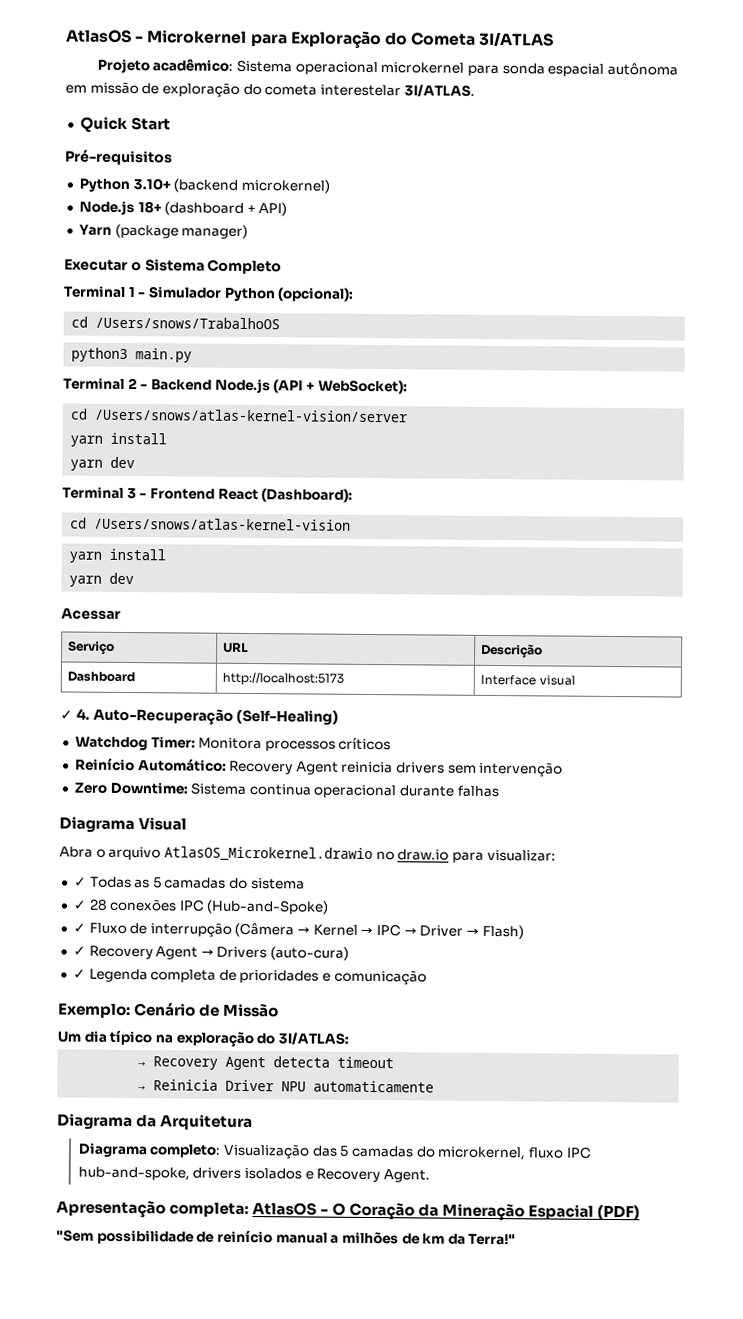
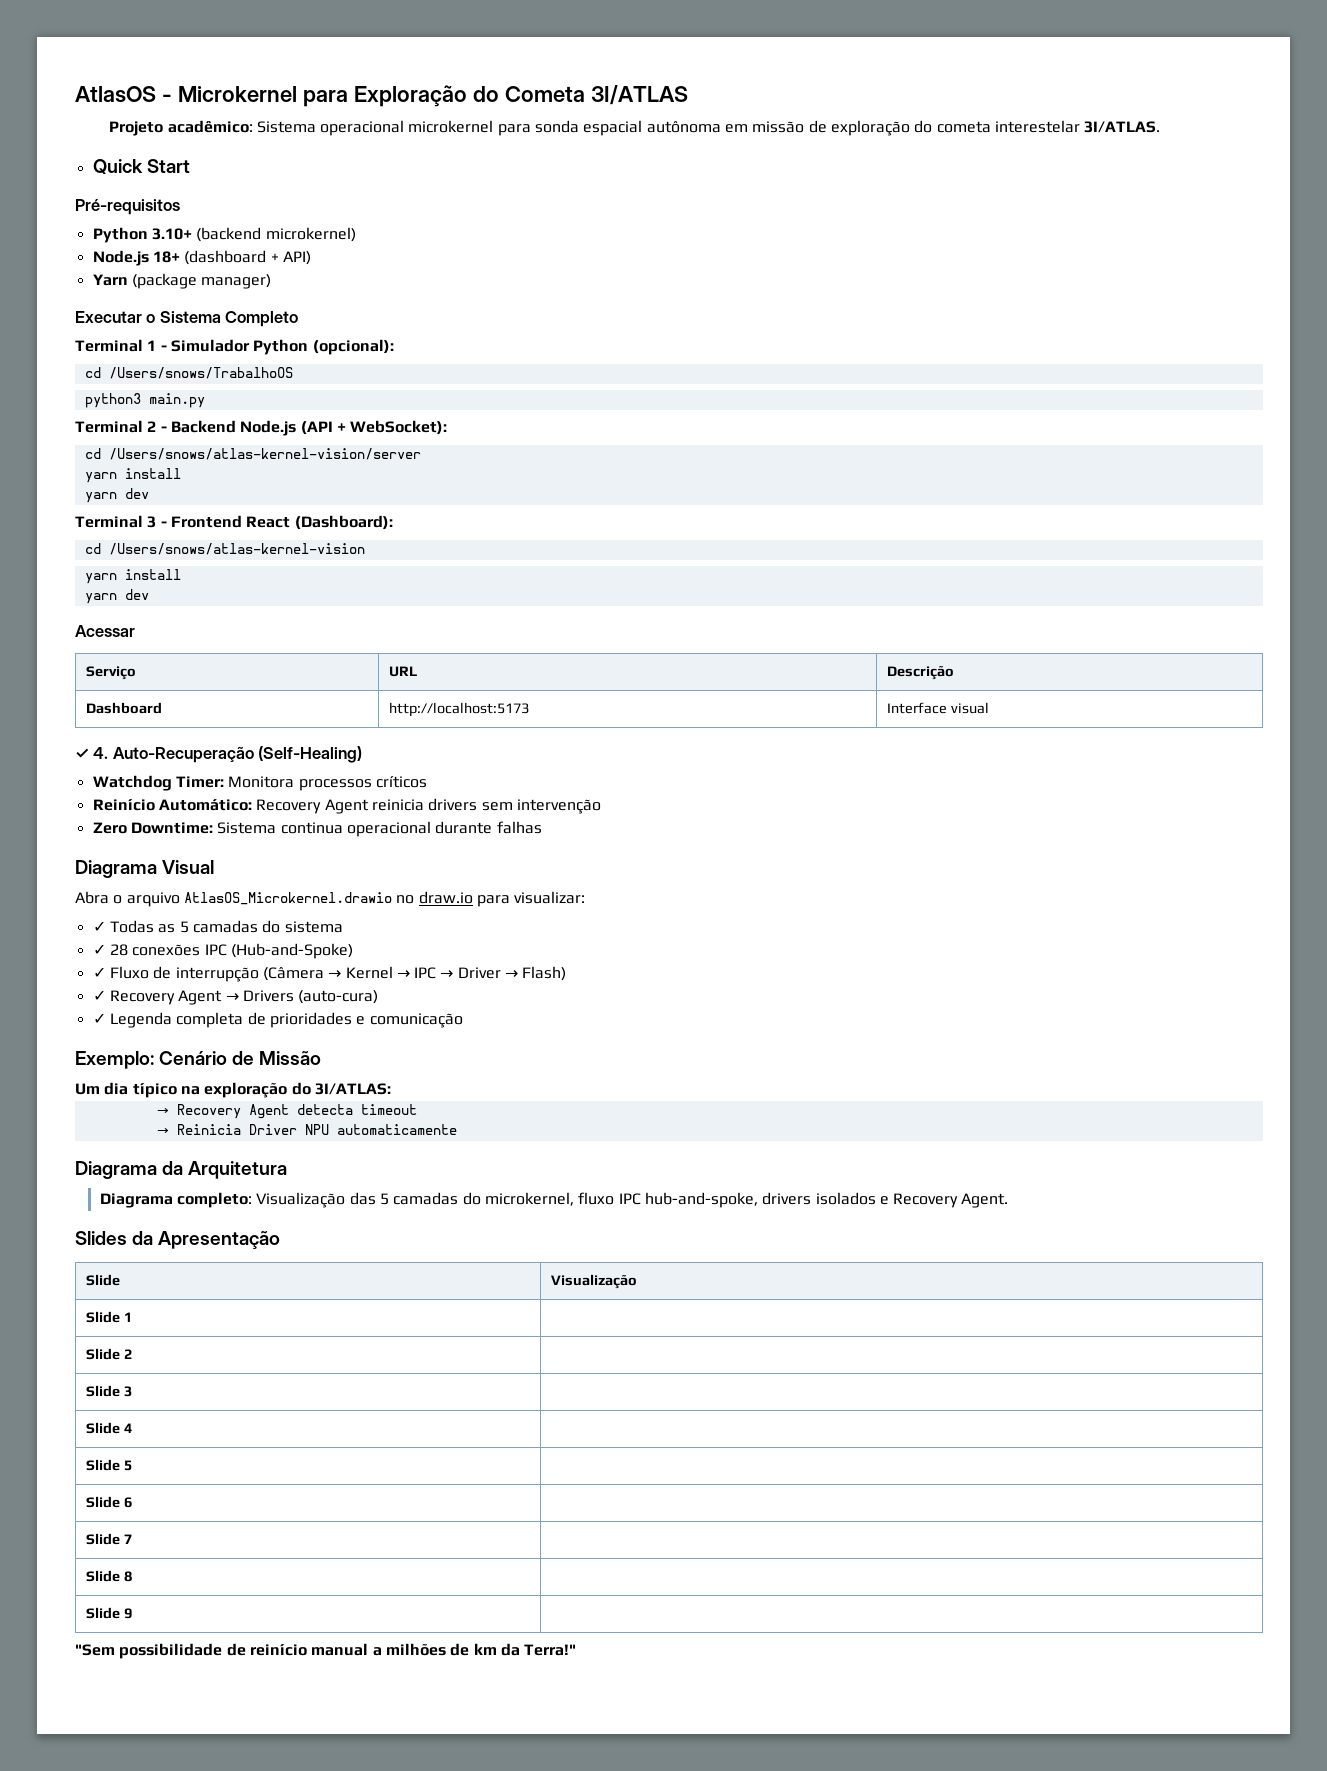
(431, 1176) none -> [75,1231,154,1245] Slides da
[169,1202,641,1222] completa: AtlasOS - O Coração da Mineração Espacial (PDF) -> [86,1274,121,1286] [551,1274,638,1289] [86,1311,133,1323] [86,1348,133,1360] [86,1385,133,1397] [86,1422,133,1434] [86,1459,133,1471] [86,1496,133,1508] [86,1533,133,1545] [86,1570,133,1582] [86,1607,133,1619] // Slide | Visualização // Slide 1 | // Slide 2 | // Slide 3 | // Slide 4 | // Slide 5 | // Slide 6 | // Slide 7 | // Slide 8 | // Slide 9 |

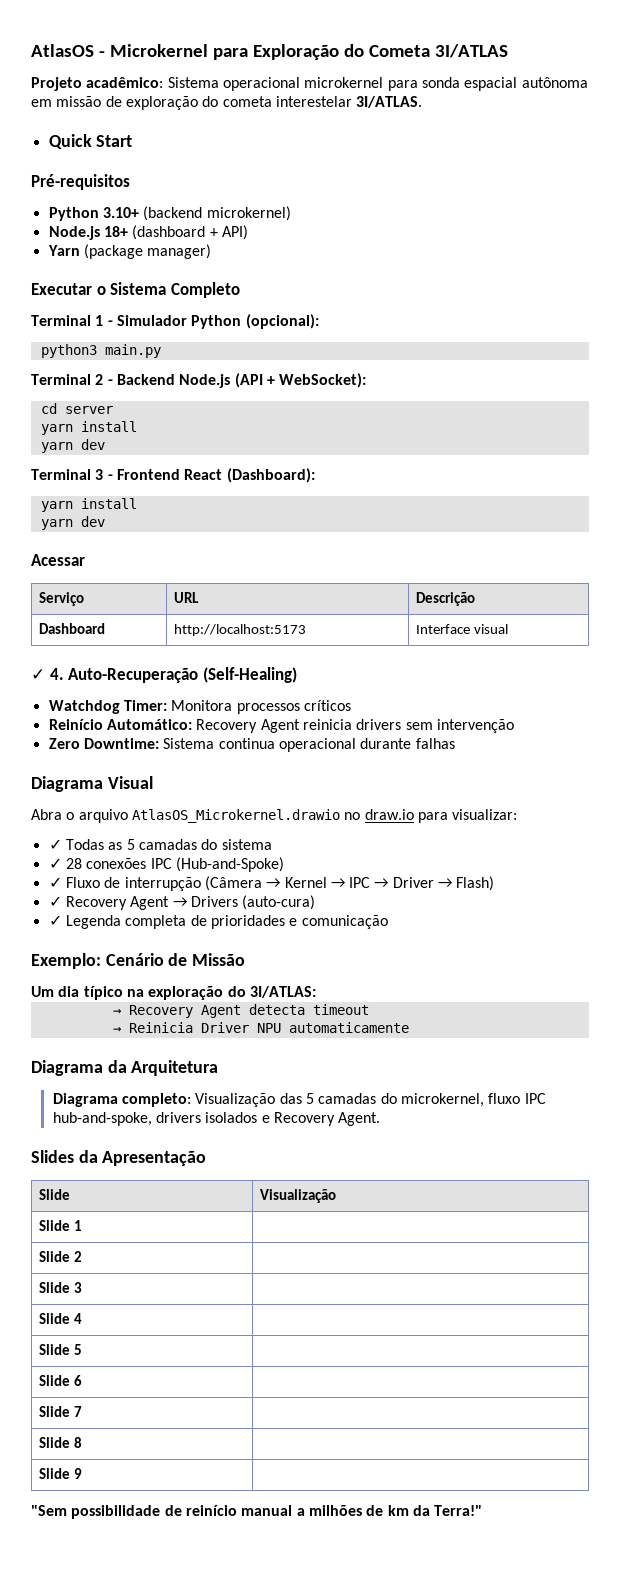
[84,367,293,379] // cd /Users/snows/TrabalhoOS -> (319, 321) none
[108,448,421,460] /Users/snows/atlas-kernel-vision/server -> [64,406,113,414] server
[84,543,365,555] // cd /Users/snows/atlas-kernel-vision -> (315, 475) none

